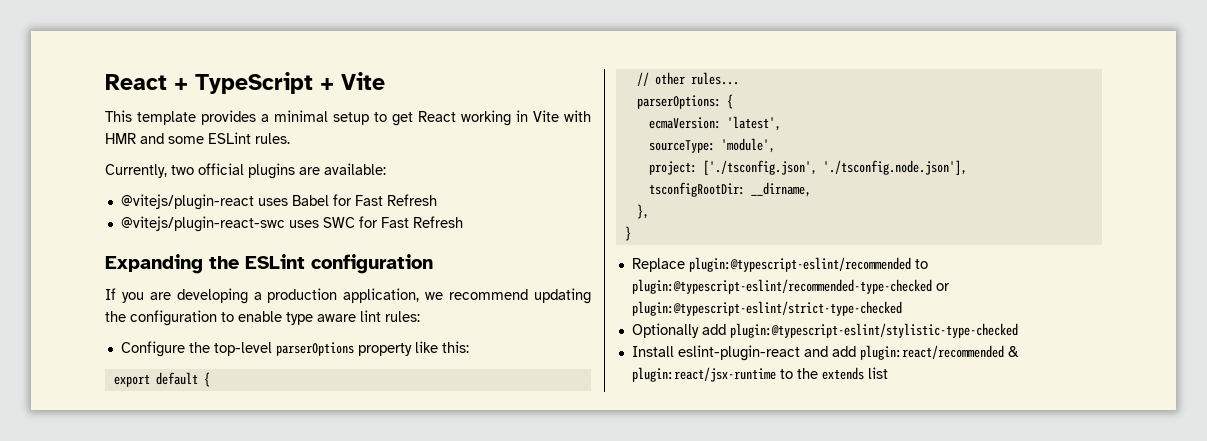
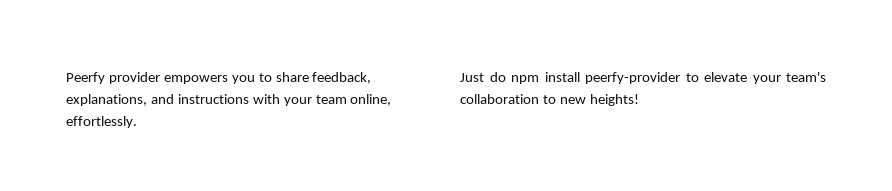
[105,72,385,94] [105,110,591,126] [105,132,290,144] [105,163,386,179] [120,194,437,210] [120,216,463,232] [105,254,433,274] [105,288,591,304] [105,310,420,326] [120,341,469,357] [113,372,210,387] [636,72,739,86] [636,94,733,109] [648,116,781,131] [648,138,775,153] [648,160,967,175] [648,182,811,197] [636,204,649,219] [624,226,631,241] [631,257,928,272] [631,279,950,294] [631,301,902,316] [631,323,1018,338] [631,345,1019,361] [631,367,888,382] React + TypeScript + Vite // This template provides a minimal setup to get React working in Vite with HMR and some ESLint rules. // Currently, two official plugins are available: // @vitejs/plugin-react uses Babel for Fast Refresh // @vitejs/plugin-react-swc uses SWC for Fast Refresh // Expanding the ESLint configuration // If you are developing a production application, we recommend updating the configuration to enable type aware lint rules: // Configure the top-level parserOptions property like this: // export default { // // other rules... // parserOptions: { // ecmaVersion: 'latest', // sourceType: 'module', // project: ['./tsconfig.json', './tsconfig.node.json'], // tsconfigRootDir: __dirname, // }, // } // Replace plugin:@typescript-eslint/recommended to plugin:@typescript-eslint/recommended-type-checked or plugin:@typescript-eslint/strict-type-checked // Optionally add plugin:@typescript-eslint/stylistic-type-checked // Install eslint-plugin-react and add plugin:react/recommended & plugin:react/jsx-runtime to the extends list -> [66,72,372,84] [66,94,392,106] [66,116,137,128] [460,72,826,84] [460,94,639,106] Peerfy provider empowers you to share feedback, explanations, and instructions with your team online, effortlessly. // Just do npm install peerfy-provider to elevate your team's collaboration to new heights!

